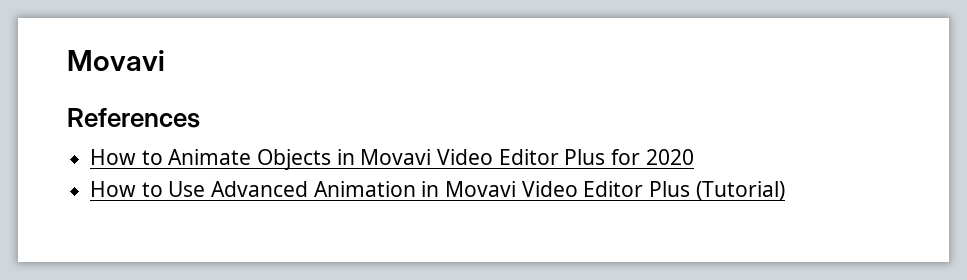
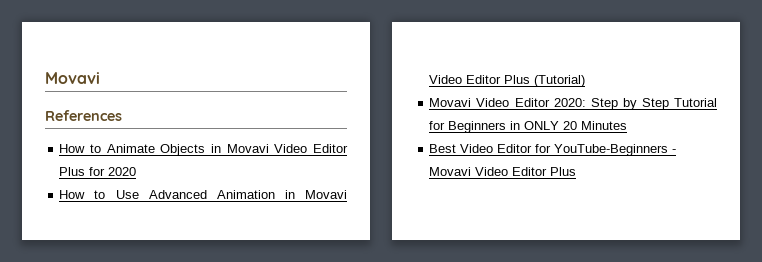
(785, 190) none -> [429,98,717,110] [429,121,628,133] [429,144,677,156] [429,167,577,176] // Movavi Video Editor 2020: Step by Step Tutorial for Beginners in ONLY 20 Minutes // Best Video Editor for YouTube-Beginners - Movavi Video Editor Plus

